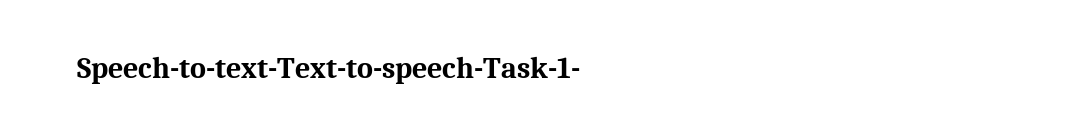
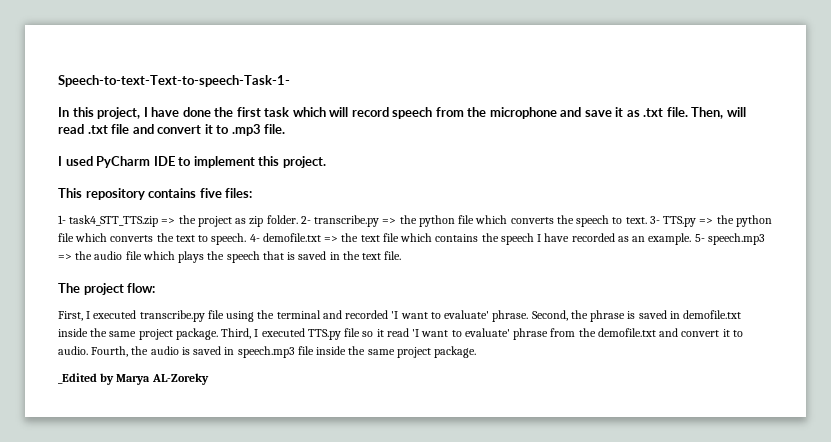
(580, 70) none -> [58,107,746,119] [58,124,286,136] [58,156,326,168] [58,188,253,200] [58,215,772,227] [58,233,765,245] [58,251,402,263] [58,283,156,295] [58,310,742,322] [58,328,743,340] [58,346,477,358] [58,373,209,385] // In this project, I have done the first task which will record speech from the microphone and save it as .txt file. Then, will read .txt file and convert it to .mp3 file. // I used PyCharm IDE to implement this project. // This repository contains five files: // 1- task4_STT_TTS.zip => the project as zip folder. 2- transcribe.py => the python file which converts the speech to text. 3- TTS.py => the python file which converts the text to speech. 4- demofile.txt => the text file which contains the speech I have recorded as an example. 5- speech.mp3 => the audio file which plays the speech that is saved in the text file. // The project flow: // First, I executed transcribe.py file using the terminal and recorded 'I want to evaluate' phrase. Second, the phrase is saved in demofile.txt inside the same project package. Third, I executed TTS.py file so it read 'I want to evaluate' phrase from the demofile.txt and convert it to audio. Fourth, the audio is saved in speech.mp3 file inside the same project package. // _Edited by Marya AL-Zoreky

